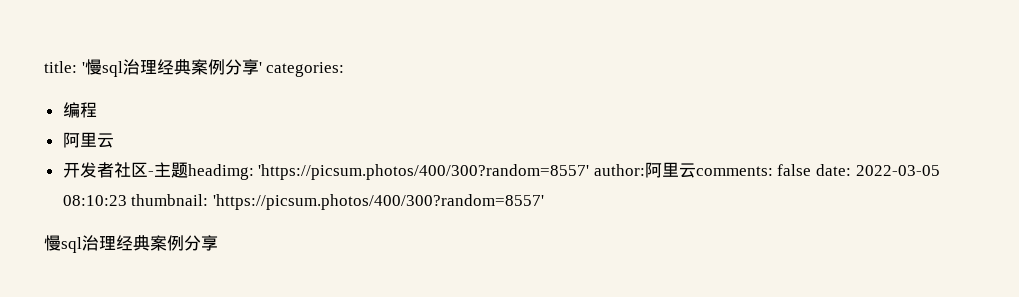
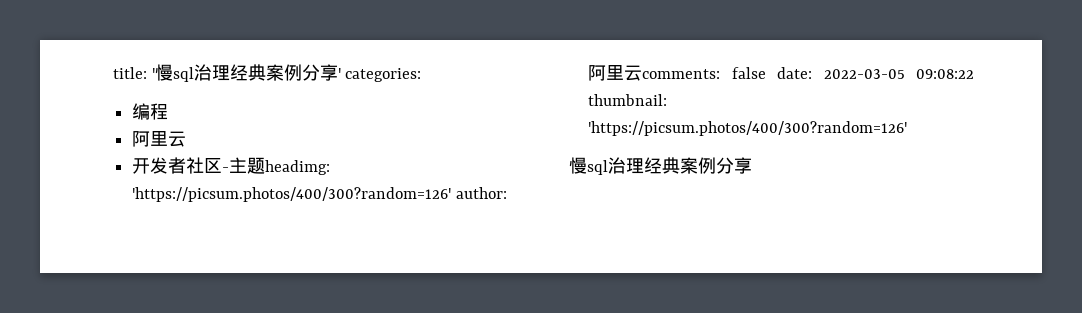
[258,164,590,180] 'https://picsum.photos/400/300?random=8557' -> [132,187,452,202] 'https://picsum.photos/400/300?random=126'
[62,194,544,210] 08:10:23 thumbnail: 'https://picsum.photos/400/300?random=8557' -> [916,69,974,79] [588,94,668,106] [588,121,908,136] 09:08:22 thumbnail: 'https://picsum.photos/400/300?random=126'

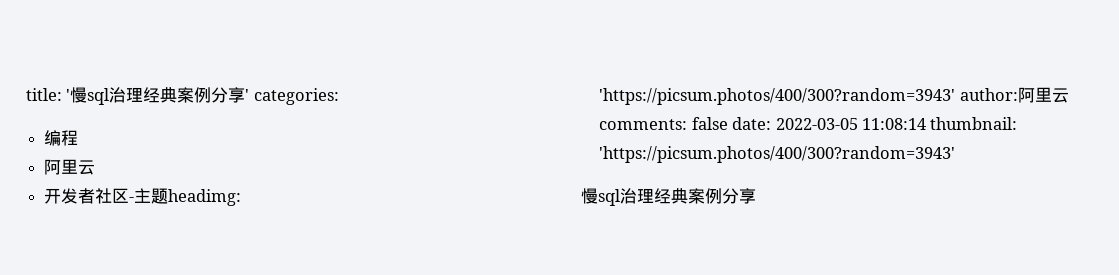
[132,187,452,202] 'https://picsum.photos/400/300?random=126' -> [599,88,956,105] 'https://picsum.photos/400/300?random=3943'
[916,69,974,79] [588,94,668,106] [588,121,908,136] 09:08:22 thumbnail: 'https://picsum.photos/400/300?random=126' -> [861,117,1018,130] [599,146,956,163] 11:08:14 thumbnail: 'https://picsum.photos/400/300?random=3943'

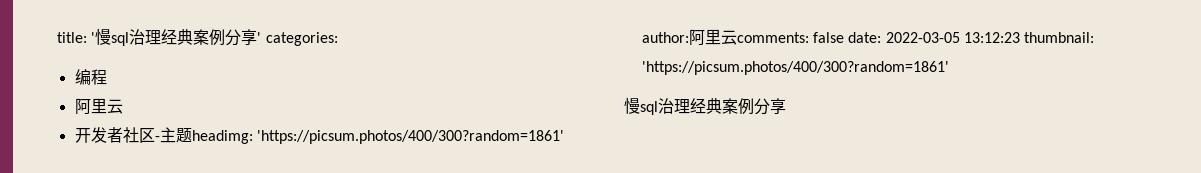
[599,88,956,105] 'https://picsum.photos/400/300?random=3943' -> [256,130,564,144] 'https://picsum.photos/400/300?random=1861'
[861,117,1018,130] [599,146,956,163] 11:08:14 thumbnail: 'https://picsum.photos/400/300?random=3943' -> [963,32,1095,43] [641,61,949,75] 13:12:23 thumbnail: 'https://picsum.photos/400/300?random=1861'

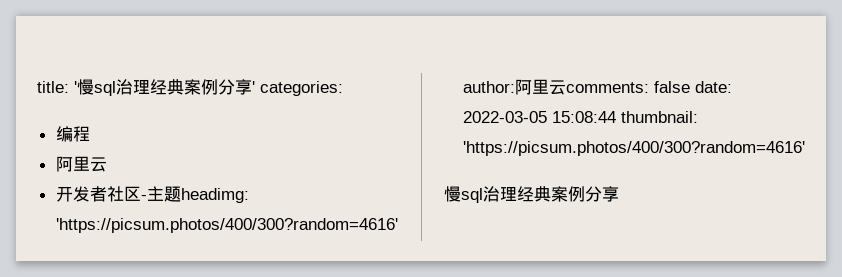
[256,130,564,144] 'https://picsum.photos/400/300?random=1861' -> [55,218,398,233] 'https://picsum.photos/400/300?random=4616'
[963,32,1095,43] [641,61,949,75] 13:12:23 thumbnail: 'https://picsum.photos/400/300?random=1861' -> [551,111,698,123] [462,141,805,156] 15:08:44 thumbnail: 'https://picsum.photos/400/300?random=4616'

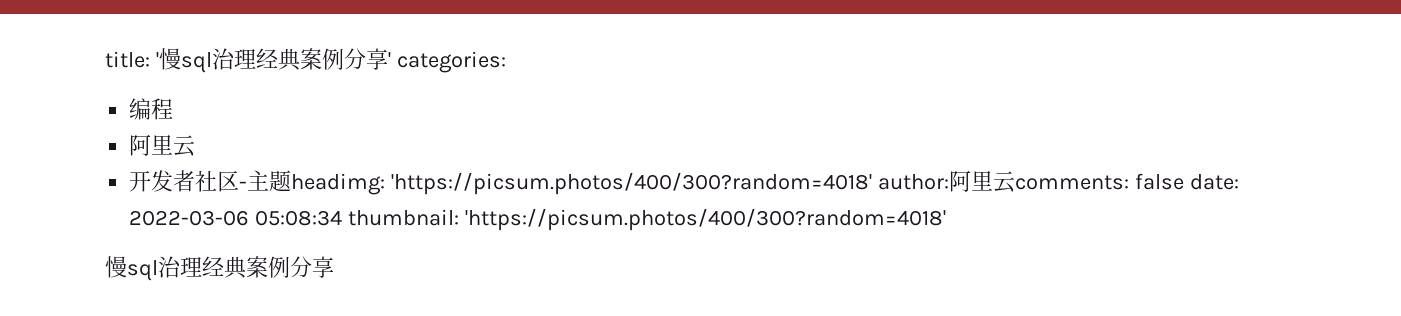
[55,218,398,233] 'https://picsum.photos/400/300?random=4616' -> [391,172,873,195] 'https://picsum.photos/400/300?random=4018'
[462,111,698,123] [462,141,805,156] 2022-03-05 15:08:44 thumbnail: 'https://picsum.photos/400/300?random=4616' -> [129,208,947,231] 2022-03-06 05:08:34 thumbnail: 'https://picsum.photos/400/300?random=4018'

